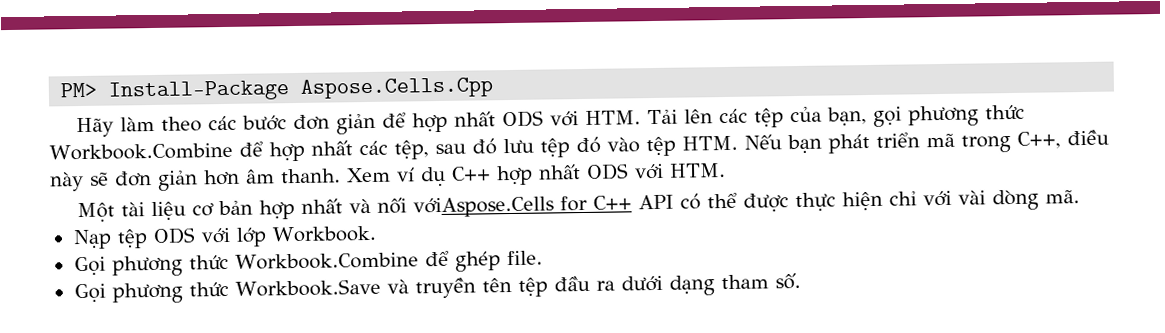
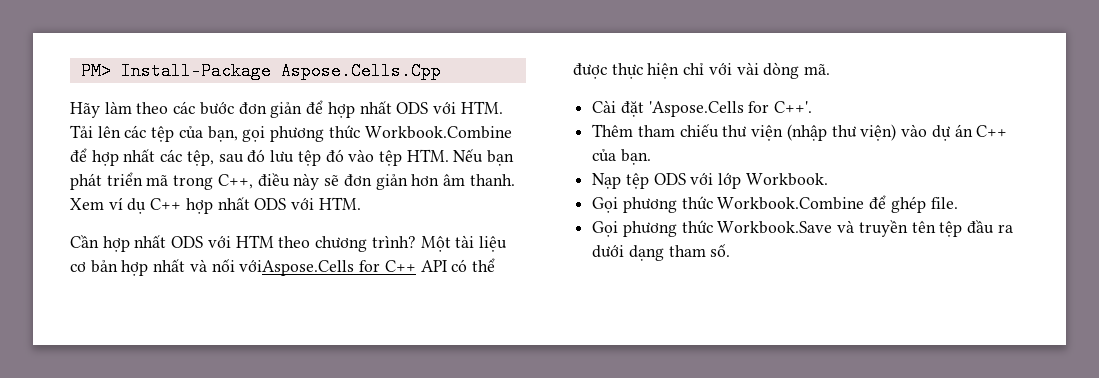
(726, 170) none -> [70,235,416,252] Cần hợp nhất ODS với HTM theo chương trình?
(1081, 197) none -> [592,100,813,117] [592,124,1008,141] [592,149,651,165] // Cài đặt 'Aspose.Cells for C++'. // Thêm tham chiếu thư viện (nhập thư viện) vào dự án C++ của bạn.

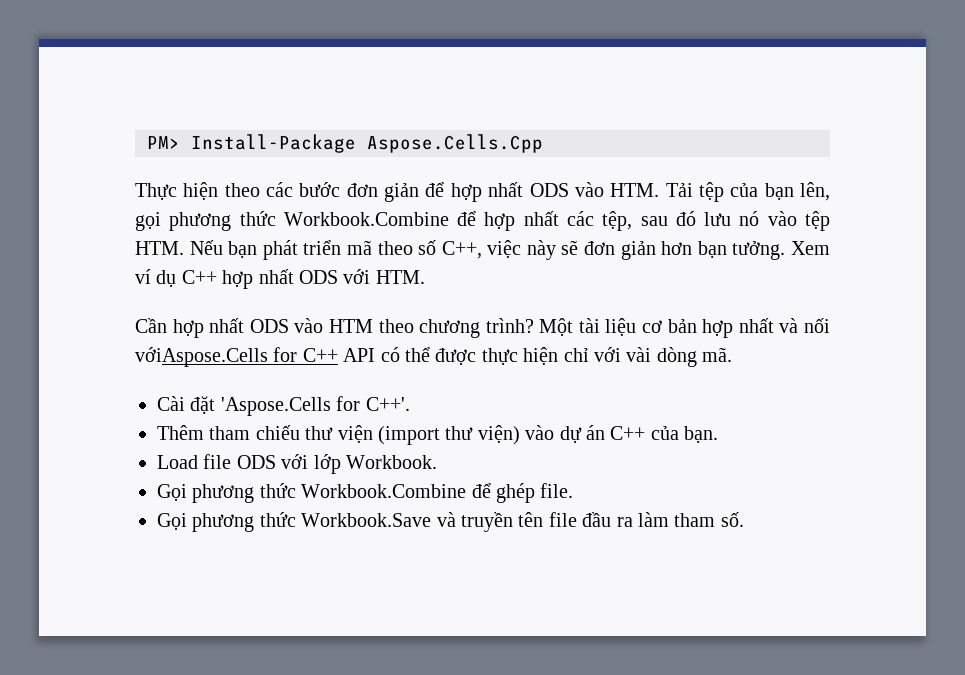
[70,101,132,118] Hãy làm -> [135,182,219,200] Thực hiện
[432,102,456,114] với -> [574,182,604,197] vào
[97,125,238,142] lên các tệp của bạn, -> [698,182,831,202] tệp của bạn lên,
[297,149,344,166] tệp đó -> [739,211,760,226] nó
[173,173,290,190] trong C++, điều -> [377,240,522,259] theo số C++, việc
[442,174,515,186] âm thanh. -> [697,241,786,260] bạn tưởng.
[207,236,231,248] với -> [294,318,324,333] vào
[786,124,827,141] (nhập -> [378,426,440,445] (import
[592,173,649,189] Nạp tệp -> [157,454,232,469] Load file
[939,221,963,237] tệp -> [548,512,577,527] file
[592,245,664,261] dưới dạng -> [637,512,669,527] làm

